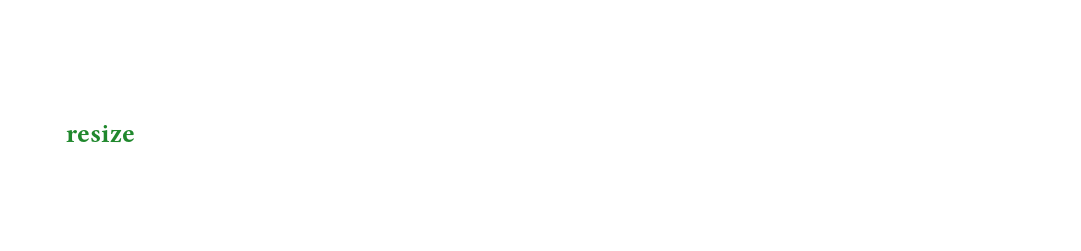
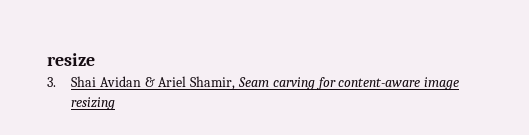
(135, 134) none -> [47,76,460,90] [71,97,116,110] // 3. Shai Avidan & Ariel Shamir, Seam carving for content-aware image resizing

